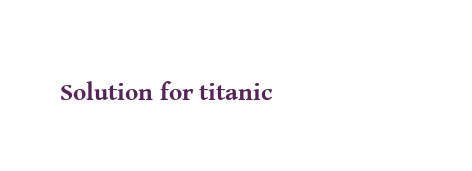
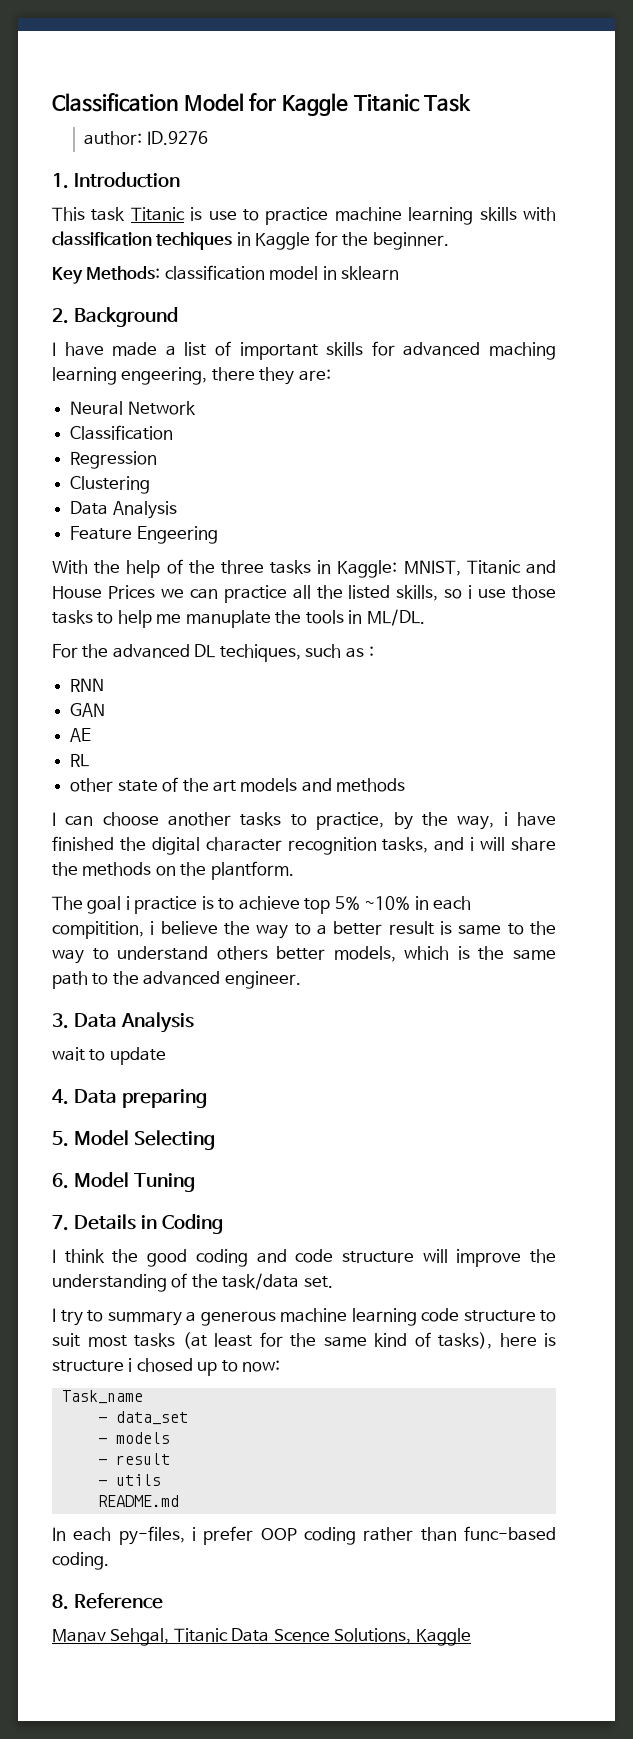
[60,81,274,100] Solution for titanic -> [52,93,472,116] [84,131,208,145] [52,172,181,189] [52,207,557,225] [52,231,449,250] [52,265,400,284] [52,307,179,327] [52,341,556,360] [52,367,331,385] [70,401,196,415] [70,425,174,440] [70,451,158,469] [70,476,151,494] [70,501,177,519] [70,526,218,544] [52,559,557,578] [52,585,556,603] [52,609,425,628] [52,644,379,662] [70,678,105,692] [70,703,106,717] [70,728,92,742] [70,754,90,767] [70,777,406,792] [52,812,556,830] [52,836,556,855] [52,861,294,880] [52,896,472,914] [52,921,556,939] [52,946,556,964] [52,971,301,989] [52,1012,195,1033] [52,1047,166,1065] [52,1089,208,1108] [52,1130,216,1150] [52,1172,196,1192] [52,1214,224,1234] [52,1249,557,1267] [52,1273,333,1292] [52,1308,556,1326] [52,1332,556,1349] [52,1358,281,1376] [61,1390,143,1404] [97,1411,188,1425] [97,1432,170,1444] [97,1453,170,1465] [97,1474,161,1486] [97,1495,179,1507] [52,1526,557,1545] [52,1552,109,1570] [52,1593,164,1610] [52,1628,471,1646] Classification Model for Kaggle Titanic Task // author: ID.9276 // 1. Introduction // This task Titanic is use to practice machine learning skills with classification techiques in Kaggle for the beginner. // Key Methods: classification model in sklearn // 2. Background // I have made a list of important skills for advanced maching learning engeering, there they are: // Neural Network // Classification // Regression // Clustering // Data Analysis // Feature Engeering // With the help of the three tasks in Kaggle: MNIST, Titanic and House Prices we can practice all the listed skills, so i use those tasks to help me manuplate the tools in ML/DL. // For the advanced DL techiques, such as： // RNN // GAN // AE // RL // other state of the art models and methods // I can choose another tasks to practice, by the way, i have finished the digital character recognition tasks, and i will share the methods on the plantform. // The goal i practice is to achieve top 5% ~10% in each compitition, i believe the way to a better result is same to the way to understand others better models, which is the same path to the advanced engineer. // 3. Data Analysis // wait to update // 4. Data preparing // 5. Model Selecting // 6. Model Tuning // 7. Details in Coding // I think the good coding and code structure will improve the understanding of the task/data set. // I try to summary a generous machine learning code structure to suit most tasks (at least for the same kind of tasks), here is structure i chosed up to now: // Task_name // - data_set // - models // - result // - utils // README.md // In each py-files, i prefer OOP coding rather than func-based coding. // 8. Reference // Manav Sehgal, Titanic Data Scence Solutions, Kaggle

